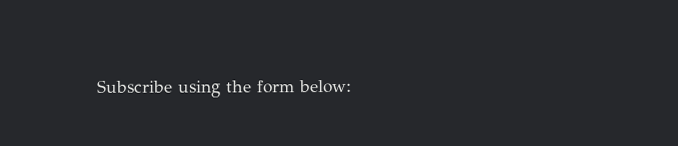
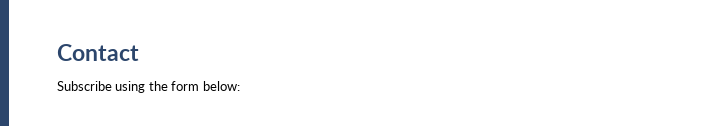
(97, 86) none -> [57,44,139,61] Contact //

